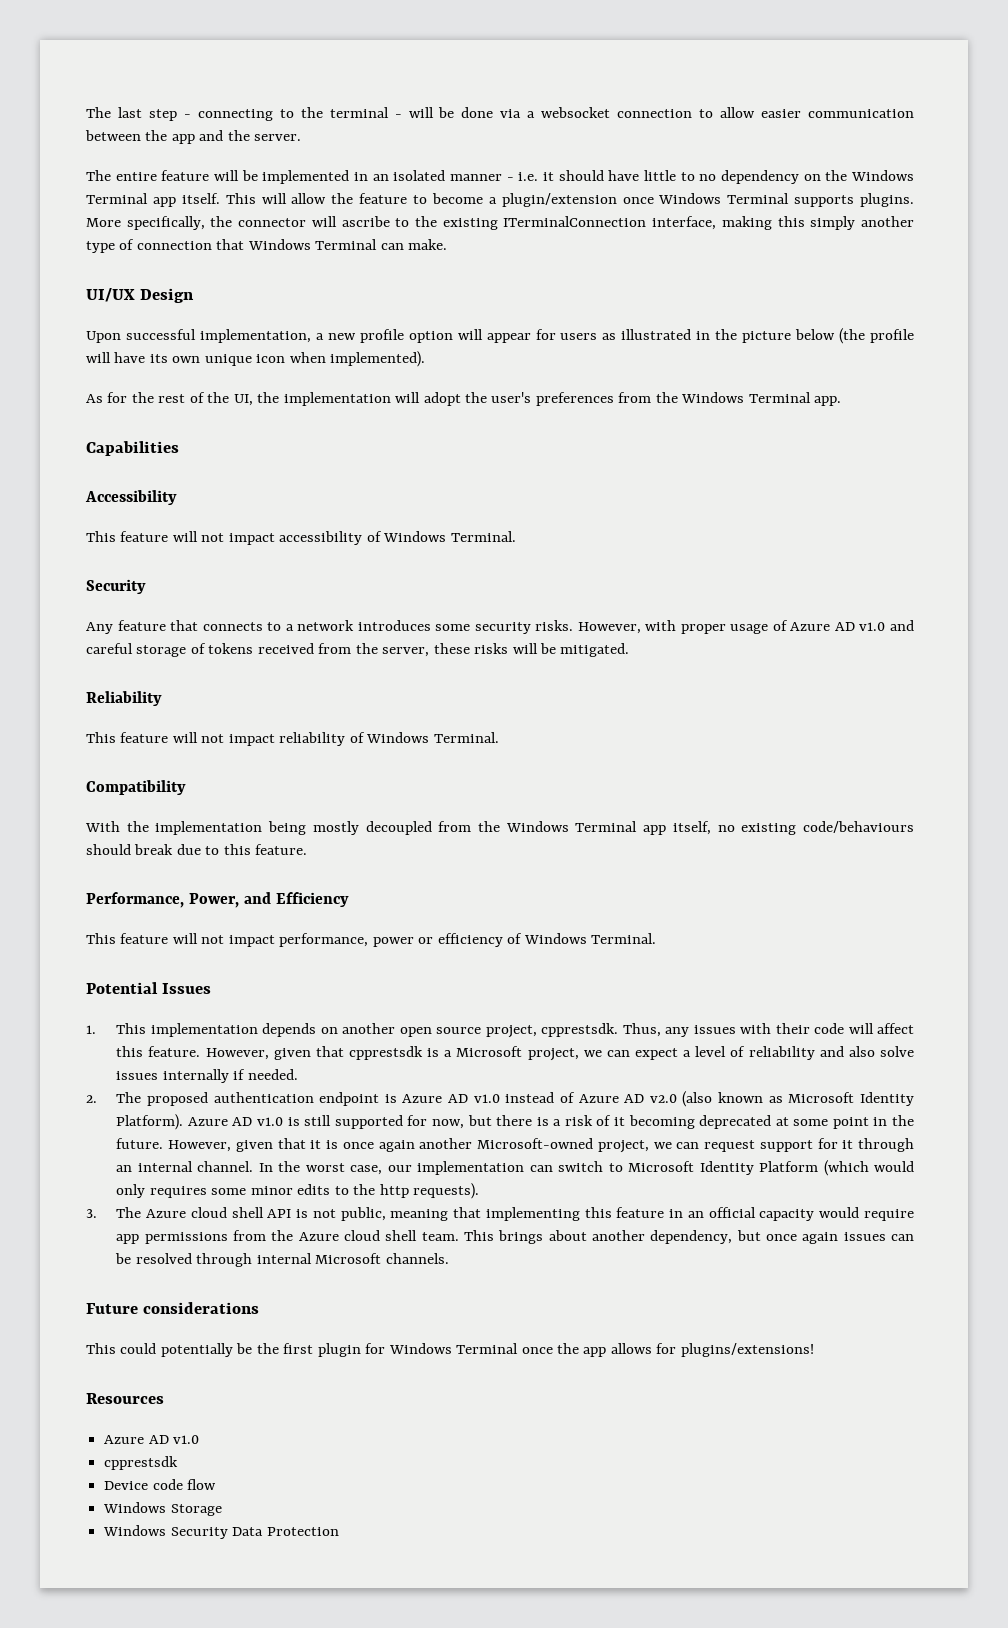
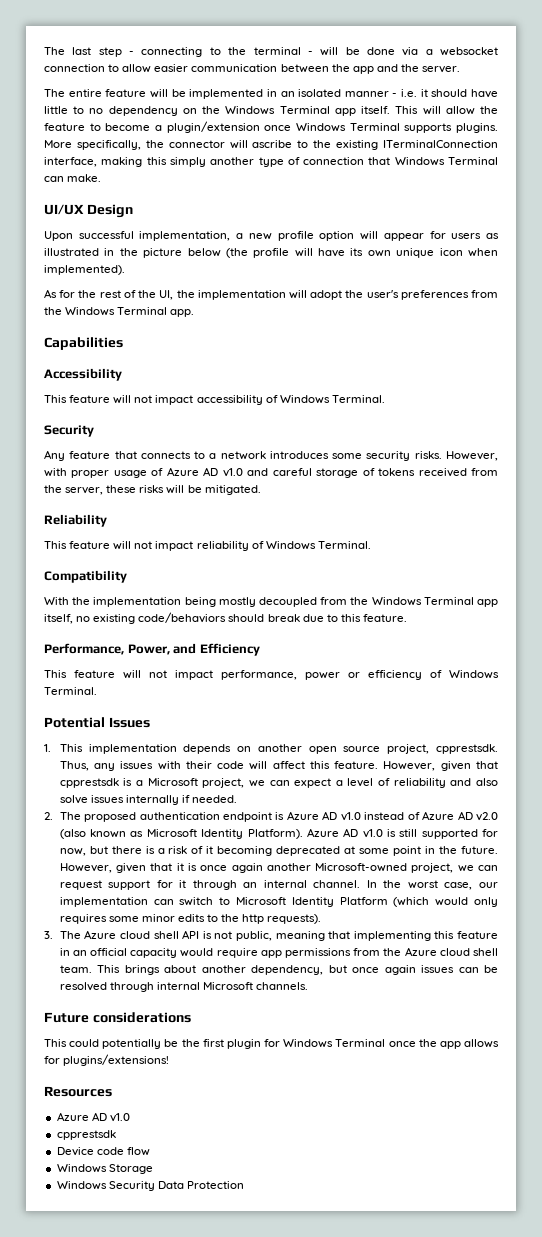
[802,821,914,833] code/behaviours -> [138,612,227,623] code/behaviors

